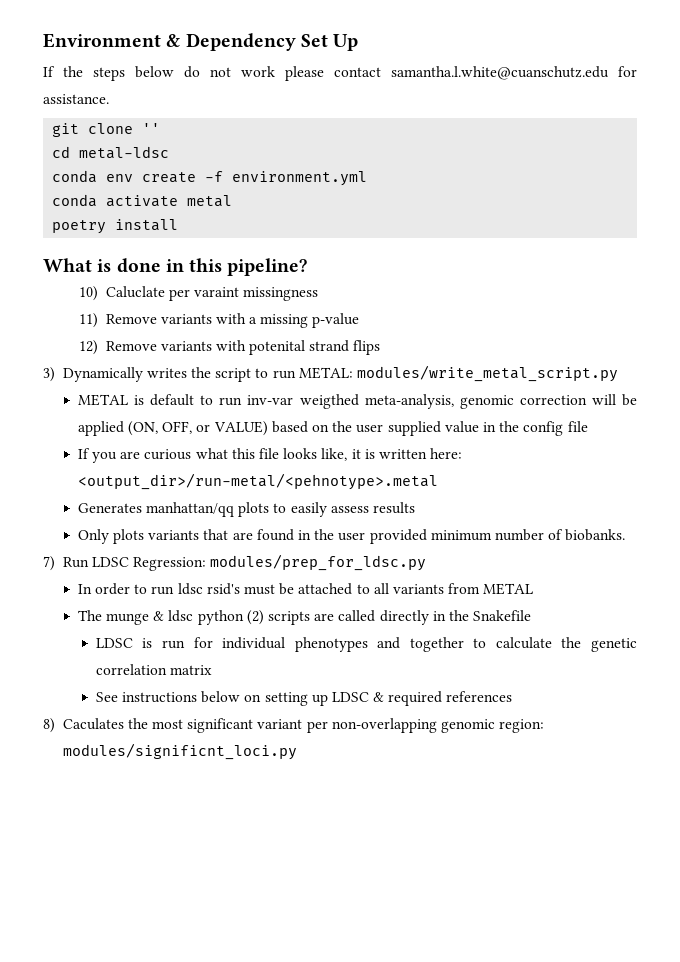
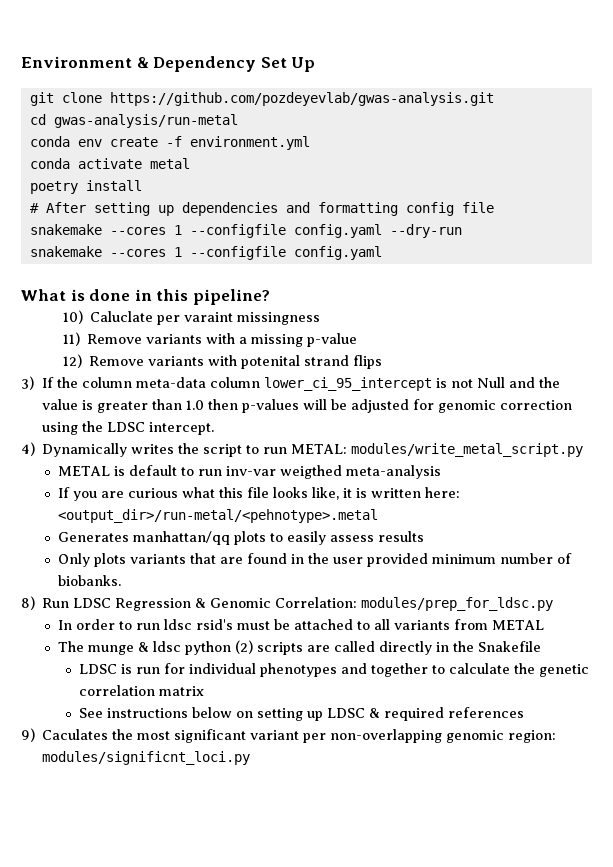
[43,66,637,81] [43,94,109,104] // If the steps below do not work please contact samantha.l.white@cuanschutz.edu for assistance. -> (316, 64) none
[142,123,161,134] '' -> [109,92,494,106] https://github.com/pozdeyevlab/gwas-analysis.git
[79,146,170,159] metal-ldsc -> [53,114,238,128] gwas-analysis/run-metal
(179, 225) none -> [29,202,494,216] [29,224,462,238] [29,246,382,260] // # After setting up dependencies and formatting config file // snakemake --cores 1 --configfile config.yaml --dry-run // snakemake --cores 1 --configfile config.yaml
(55, 374) none -> [41,377,560,391] [41,399,572,413] [41,421,214,435] [21,442,35,456] If the column meta-data column lower_ci_95_intercept is not Null and the value is greater than 1.0 then p-values will be adjusted for genomic correction using the LDSC intercept. // 4)
[364,394,637,409] [77,421,588,436] meta-analysis, genomic correction will be applied (ON, OFF, or VALUE) based on the user supplied value in the config file -> [345,465,441,479] meta-analysis
[43,556,55,571] 7) -> [21,596,35,610] 8)
[133,557,207,571] Regression: -> [115,597,358,611] Regression & Genomic Correlation:
[43,718,55,733] 8) -> [21,728,35,742] 9)

